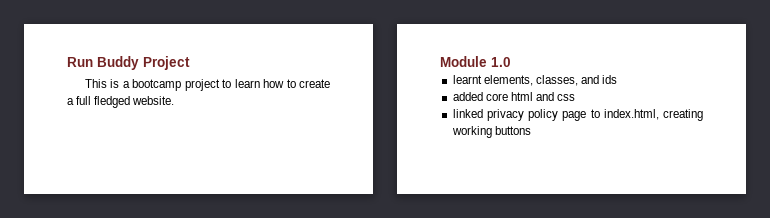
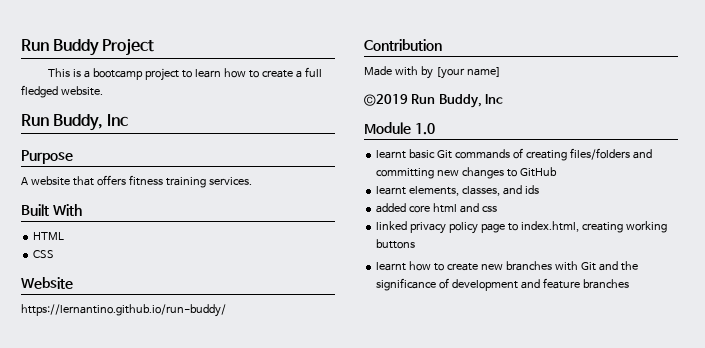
[440,56,511,67] Module 1.0 -> [21,114,129,131] [21,150,73,164] [21,175,252,188] [21,204,82,216] [33,232,65,240] [33,250,55,259] [21,277,73,289] [21,304,226,317] [364,39,442,51] [364,66,501,79] [364,94,504,108] [364,122,435,135] [376,148,652,161] [376,167,557,179] Run Buddy, Inc // Purpose // A website that offers fitness training services. // Built With // HTML // CSS // Website // https://lernantino.github.io/run-buddy/ // Contribution // Made with by [your name] // ©2019 Run Buddy, Inc // Module 1.0 // learnt basic Git commands of creating files/folders and committing new changes to GitHub
(531, 130) none -> [376,261,638,271] [376,278,629,291] // learnt how to create new branches with Git and the significance of development and feature branches

